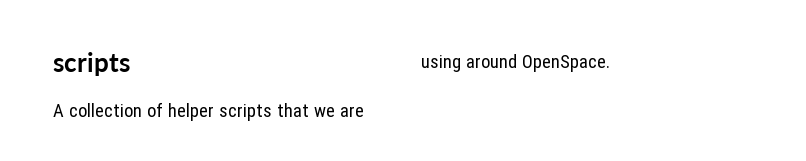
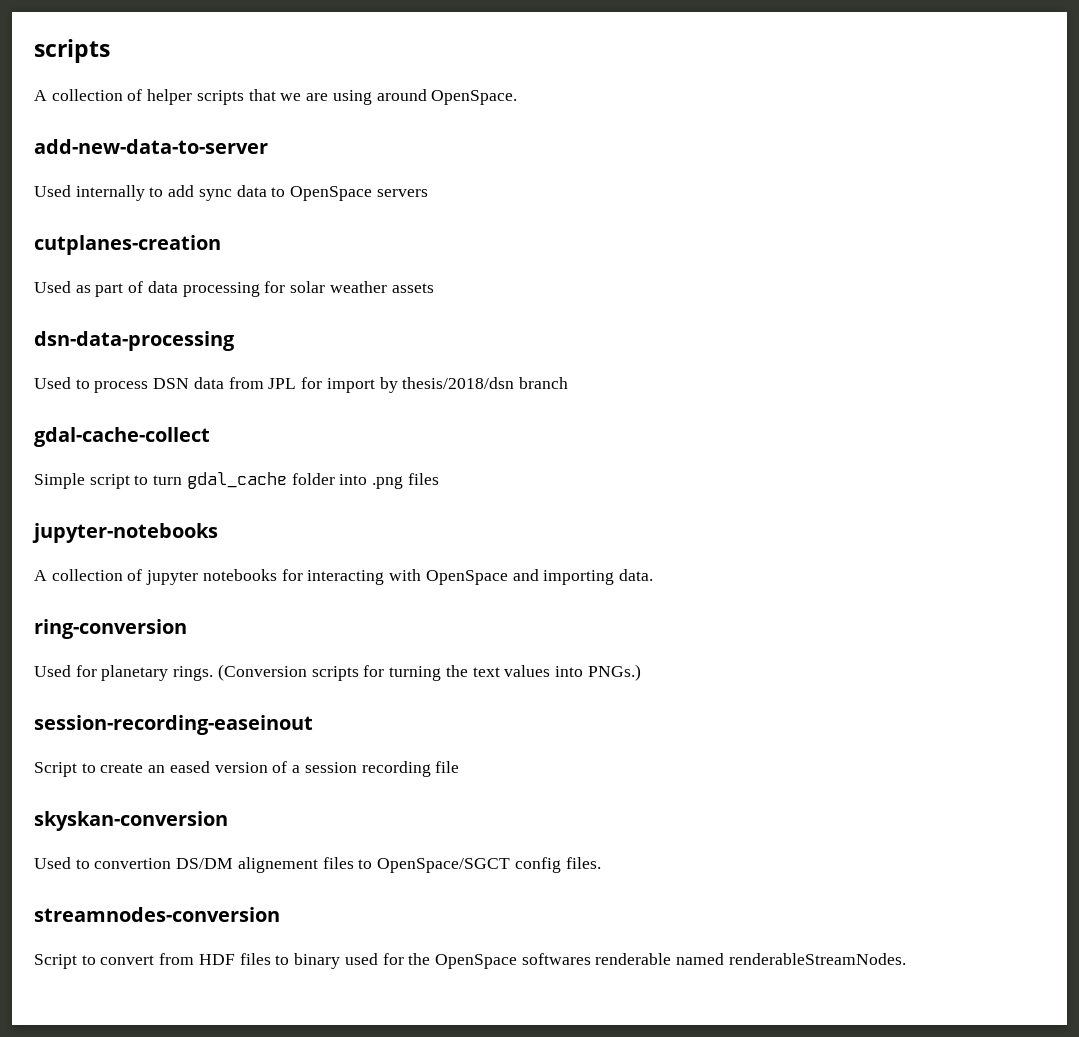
(610, 63) none -> [34,139,268,154] [34,185,428,201] [34,235,221,255] [34,281,434,297] [34,331,235,351] [34,377,568,393] [34,427,210,447] [34,472,439,489] [32,523,218,543] [34,569,653,585] [34,619,187,639] [34,664,641,681] [34,715,313,735] [34,761,460,777] [34,811,228,831] [34,857,601,873] [34,907,280,922] [34,953,906,969] // add-new-data-to-server // Used internally to add sync data to OpenSpace servers // cutplanes-creation // Used as part of data processing for solar weather assets // dsn-data-processing // Used to process DSN data from JPL for import by thesis/2018/dsn branch // gdal-cache-collect // Simple script to turn gdal_cache folder into .png files // jupyter-notebooks // A collection of jupyter notebooks for interacting with OpenSpace and importing data. // ring-conversion // Used for planetary rings. (Conversion scripts for turning the text values into PNGs.) // session-recording-easeinout // Script to create an eased version of a session recording file // skyskan-conversion // Used to convertion DS/DM alignement files to OpenSpace/SGCT config files. // streamnodes-conversion // Script to convert from HDF files to binary used for the OpenSpace softwares renderable named renderableStreamNodes.

